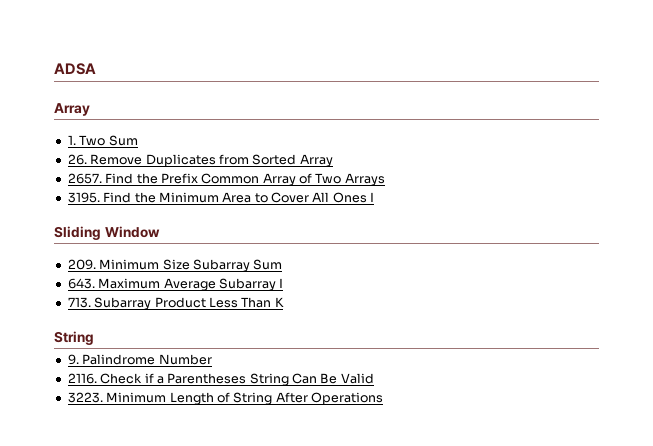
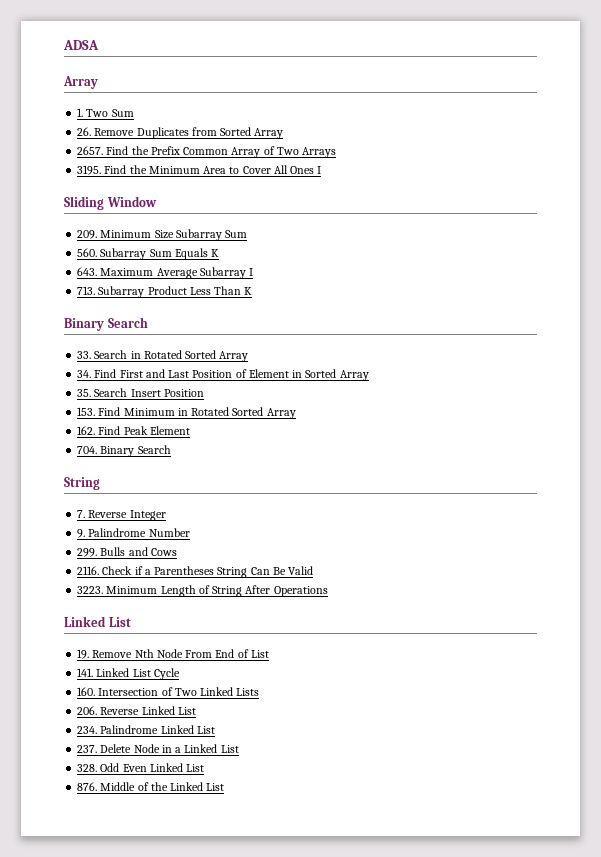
(283, 264) none -> [77,248,220,260] // 560. Subarray Sum Equals K
[54,331,94,345] String -> [64,317,148,331] [77,350,249,362] [77,369,369,381] [77,388,204,397] [77,407,296,419] [77,426,190,435] [77,445,171,457] [64,477,100,490] [77,510,166,521] Binary Search // 33. Search in Rotated Sorted Array // 34. Find First and Last Position of Element in Sorted Array // 35. Search Insert Position // 153. Find Minimum in Rotated Sorted Array // 162. Find Peak Element // 704. Binary Search // String // 7. Reverse Integer
(212, 359) none -> [77,547,177,557] // 299. Bulls and Cows
(383, 398) none -> [64,616,131,627] [77,649,269,659] [77,668,180,680] [77,687,260,696] [77,706,196,715] [77,725,215,734] [77,744,239,753] [77,763,205,772] [77,782,225,791] // Linked List // 19. Remove Nth Node From End of List // 141. Linked List Cycle // 160. Intersection of Two Linked Lists // 206. Reverse Linked List // 234. Palindrome Linked List // 237. Delete Node in a Linked List // 328. Odd Even Linked List // 876. Middle of the Linked List

